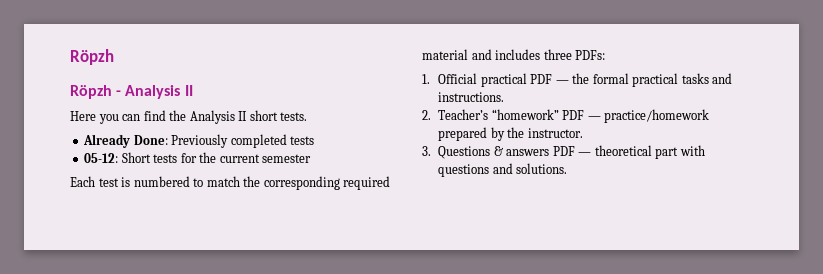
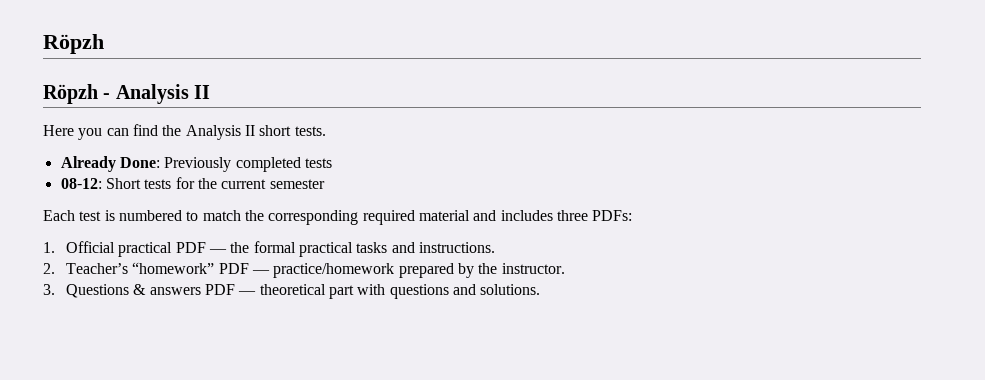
[84,153,119,163] 05-12: -> [60,178,102,189] 08-12:

